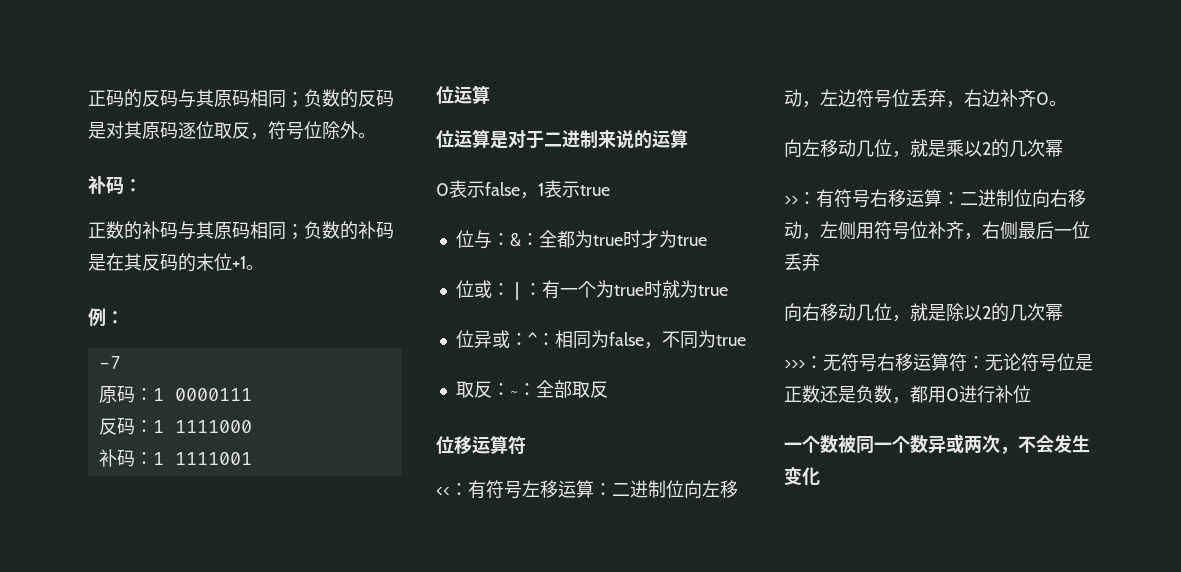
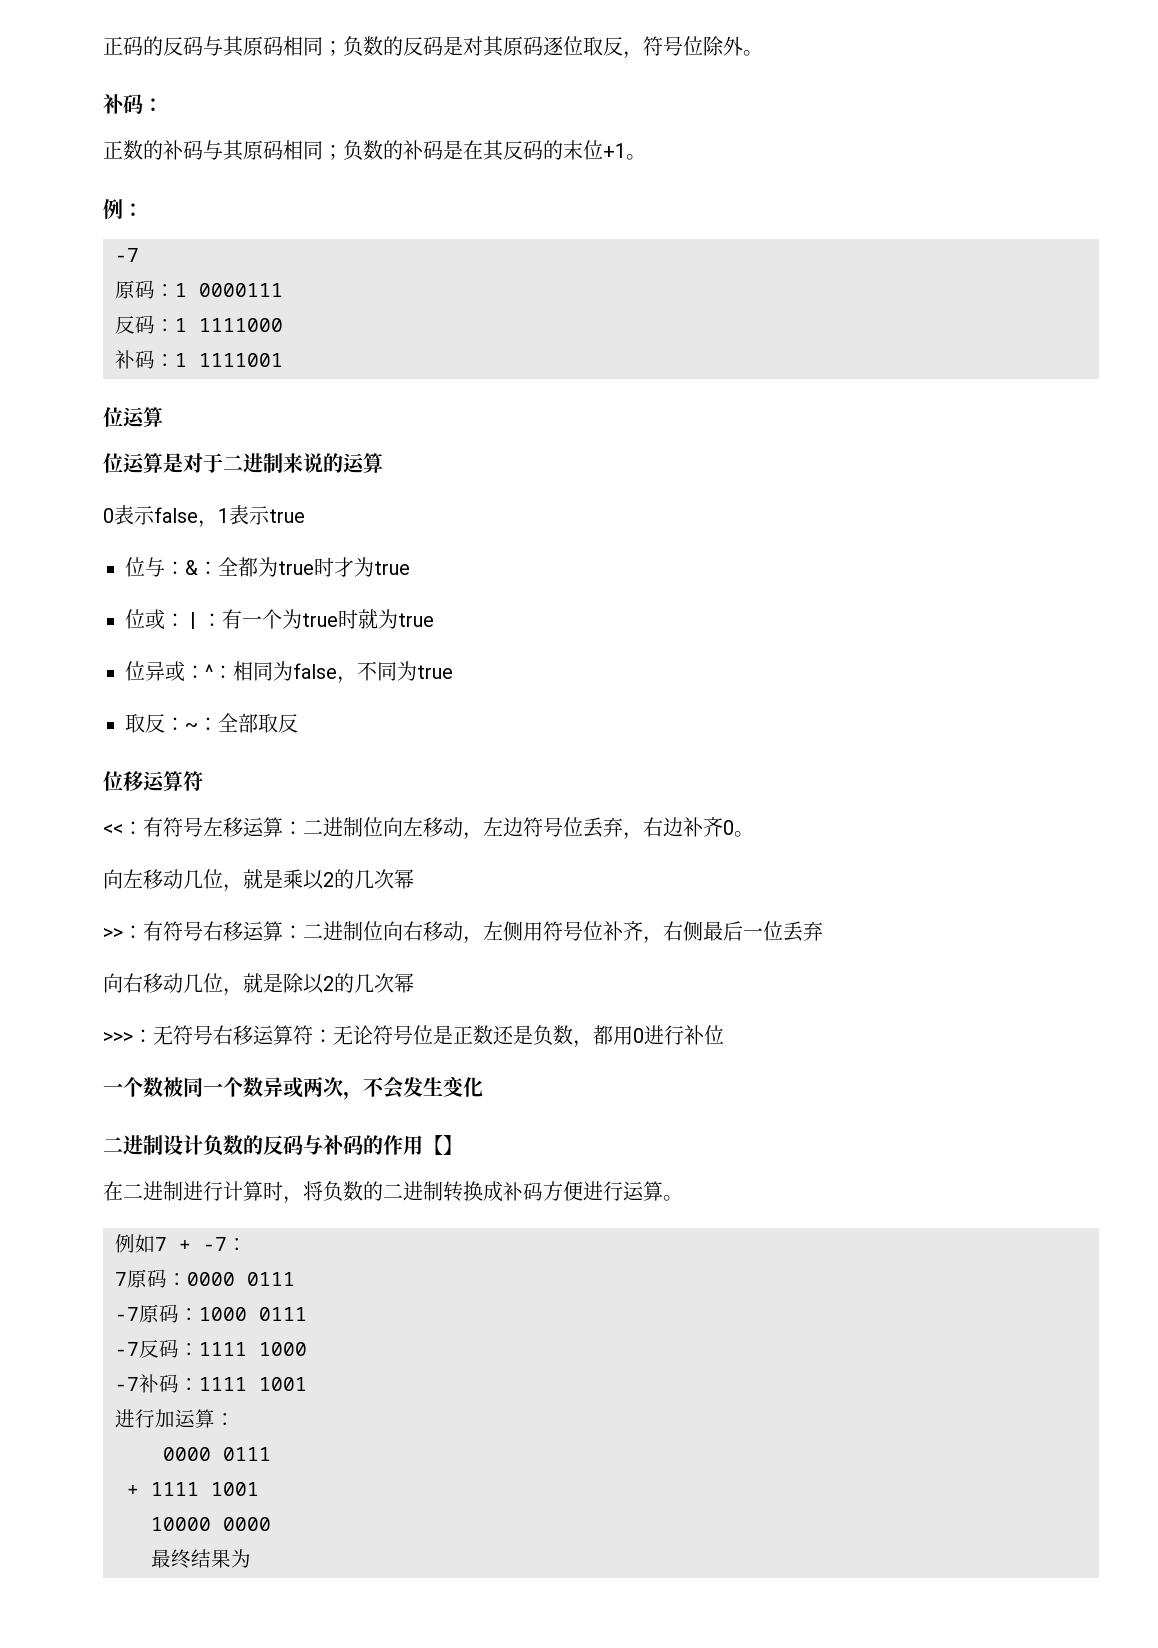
(820, 476) none -> [103,1135,463,1156] [103,1181,683,1204] [115,1234,247,1253] [115,1269,295,1288] [115,1304,307,1323] [115,1339,307,1358] [115,1374,307,1393] [115,1409,235,1428] [163,1447,271,1461] [127,1482,259,1496] [151,1517,271,1531] [151,1549,251,1569] // 二进制设计负数的反码与补码的作用【】 // 在二进制进行计算时，将负数的二进制转换成补码方便进行运算。 // 例如7 + -7： // 7原码：0000 0111 // -7原码：1000 0111 // -7反码：1111 1000 // -7补码：1111 1001 // 进行加运算： // 0000 0111 // + 1111 1001 // 10000 0000 // 最终结果为

